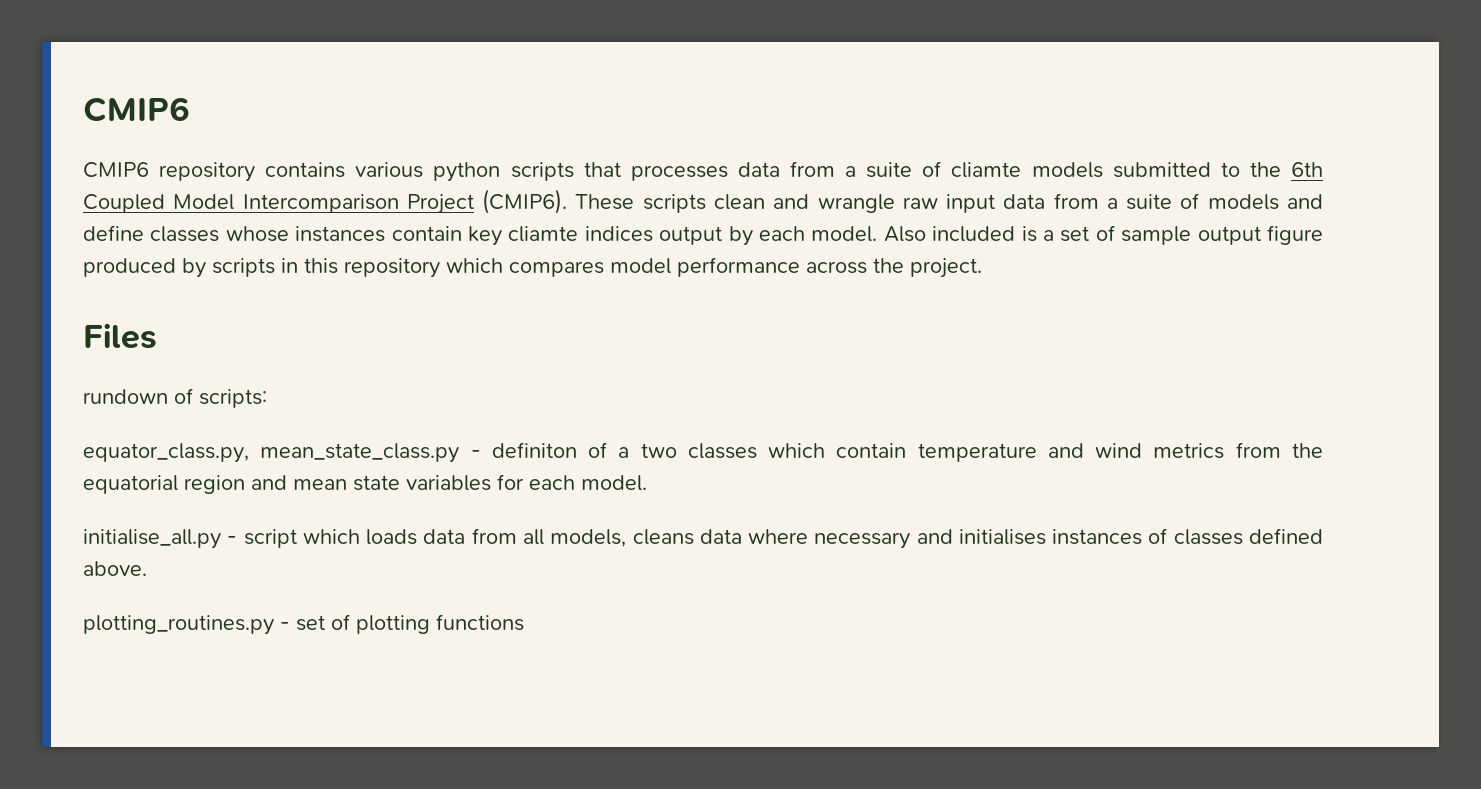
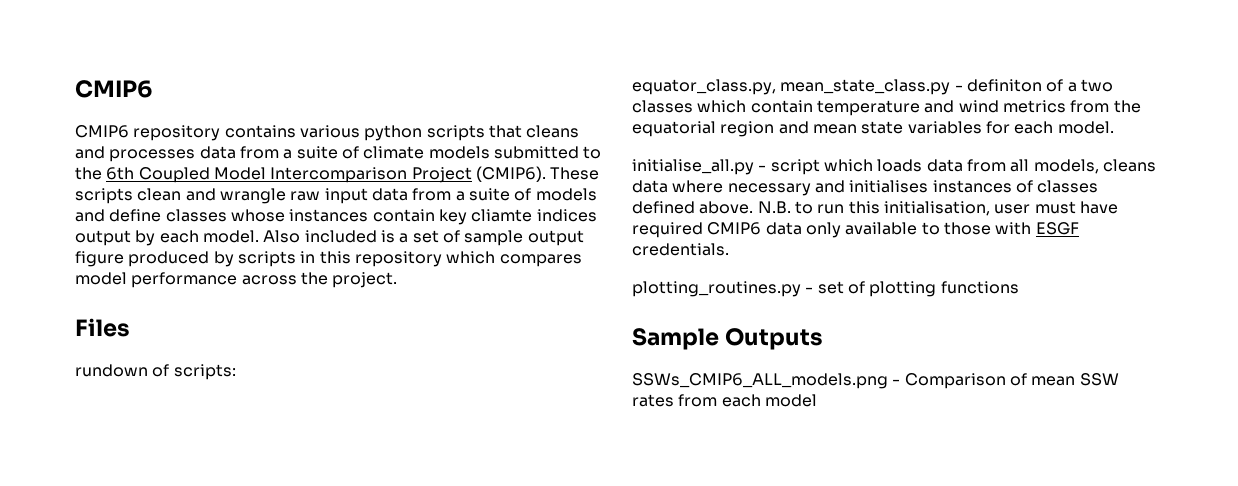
(621, 169) none -> [526,125,580,138] [75,146,105,159] cleans and
[951,162,1022,178] cliamte -> [363,146,425,159] climate
(147, 568) none -> [757,201,1118,216] [632,222,1079,238] [632,243,729,256] N.B. to run this initialisation, user must have required CMIP6 data only available to those with ESGF credentials.
(524, 622) none -> [632,328,824,350] [632,373,1119,389] [632,394,817,407] // Sample Outputs // SSWs_CMIP6_ALL_models.png - Comparison of mean SSW rates from each model

